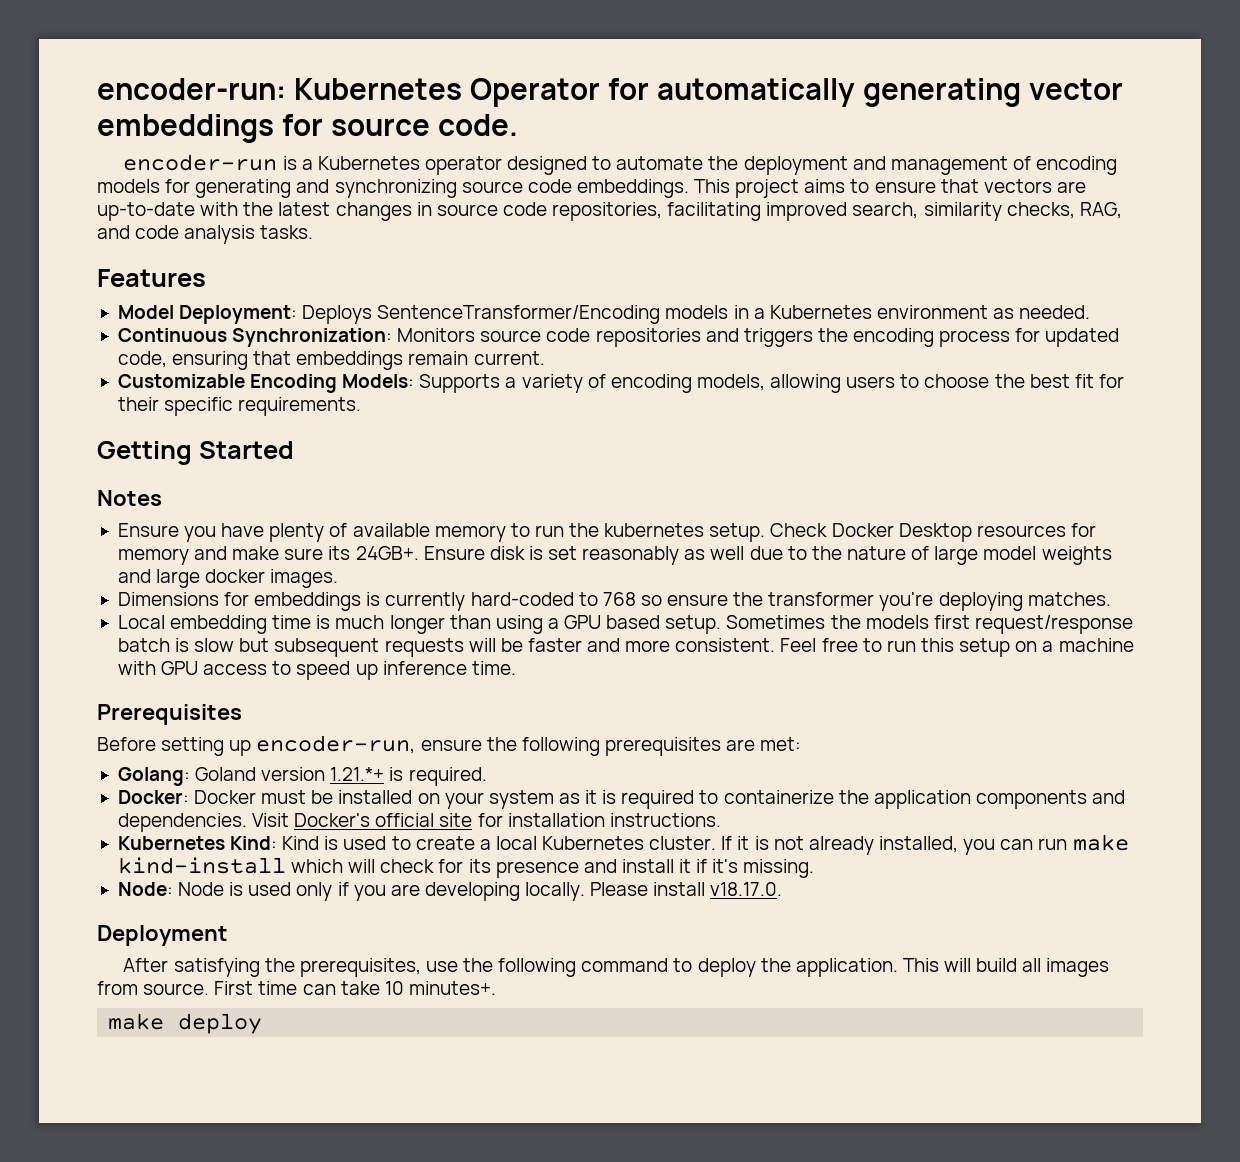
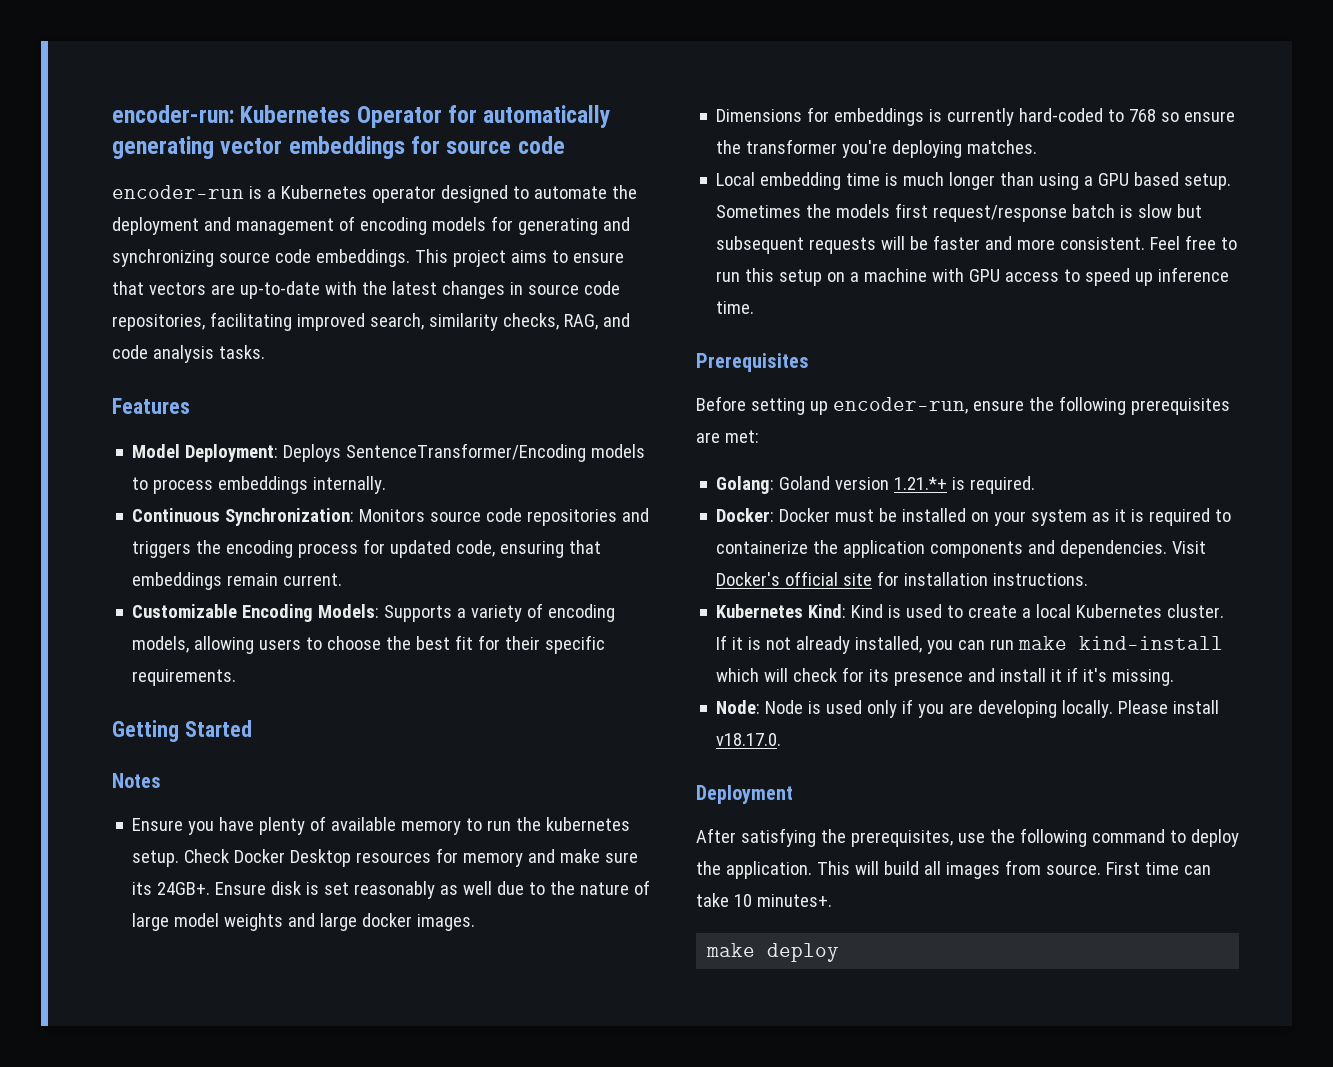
[437,114,518,136] code. -> [517,136,565,154] code
[733,305,1091,319] in a Kubernetes environment as needed. -> [132,476,387,494] to process embeddings internally.

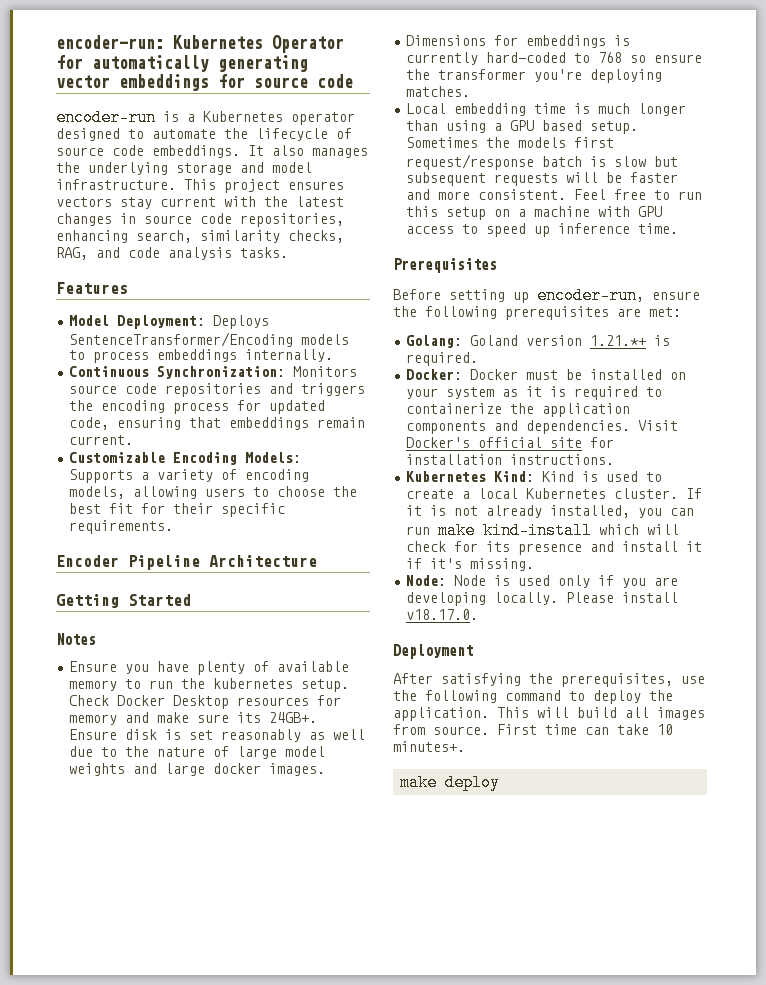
[112,216,630,235] [112,249,624,267] [112,281,320,299] deployment and management of encoding models for generating and synchronizing source code embeddings. This project aims to ensure that vectors are up-to-date -> [256,128,352,141] [56,145,368,158] [56,162,312,175] [56,179,344,193] [56,197,216,209] lifecycle of source code embeddings. It also manages the underlying storage and model infrastructure. This project ensures vectors stay current
[209,312,365,331] facilitating improved -> [56,230,128,243] enhancing
(237, 677) none -> [56,555,317,570] // Encoder Pipeline Architecture

